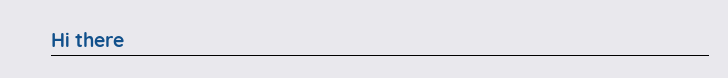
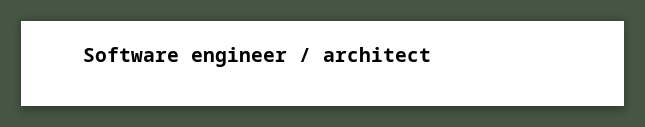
[51,32,125,47] Hi there -> [83,47,431,67] Software engineer / architect

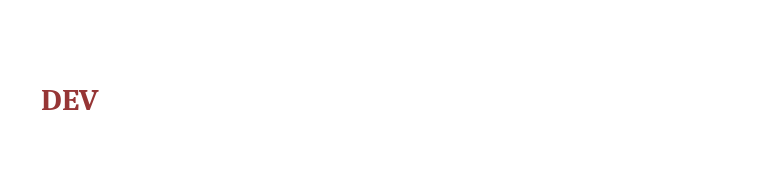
[83,47,431,67] Software engineer / architect -> [41,90,99,110] DEV

